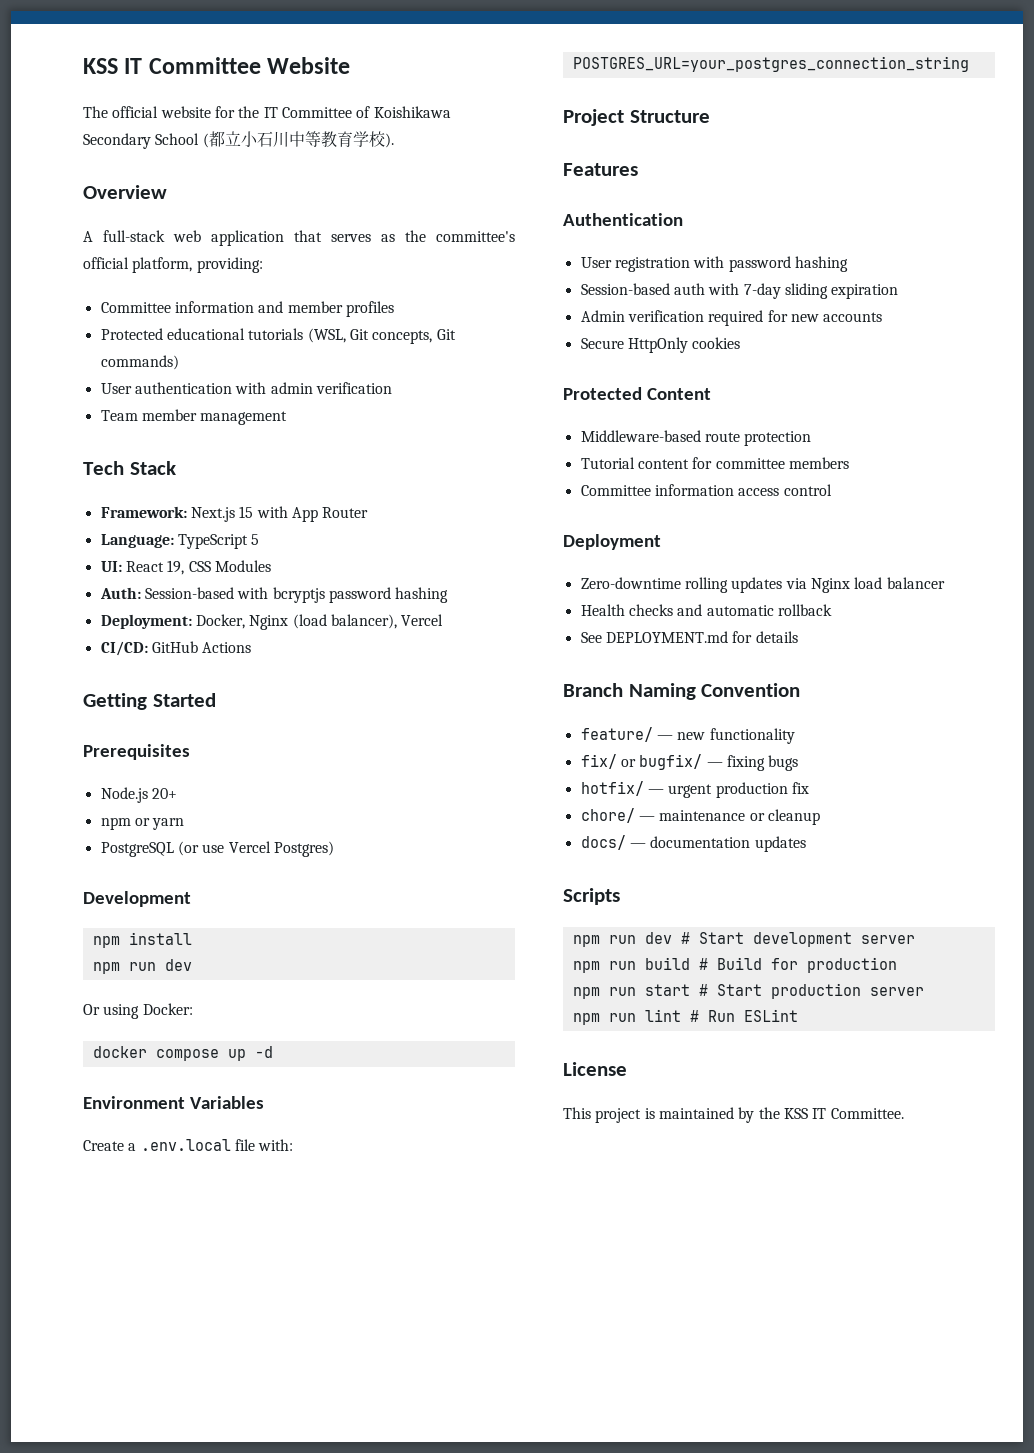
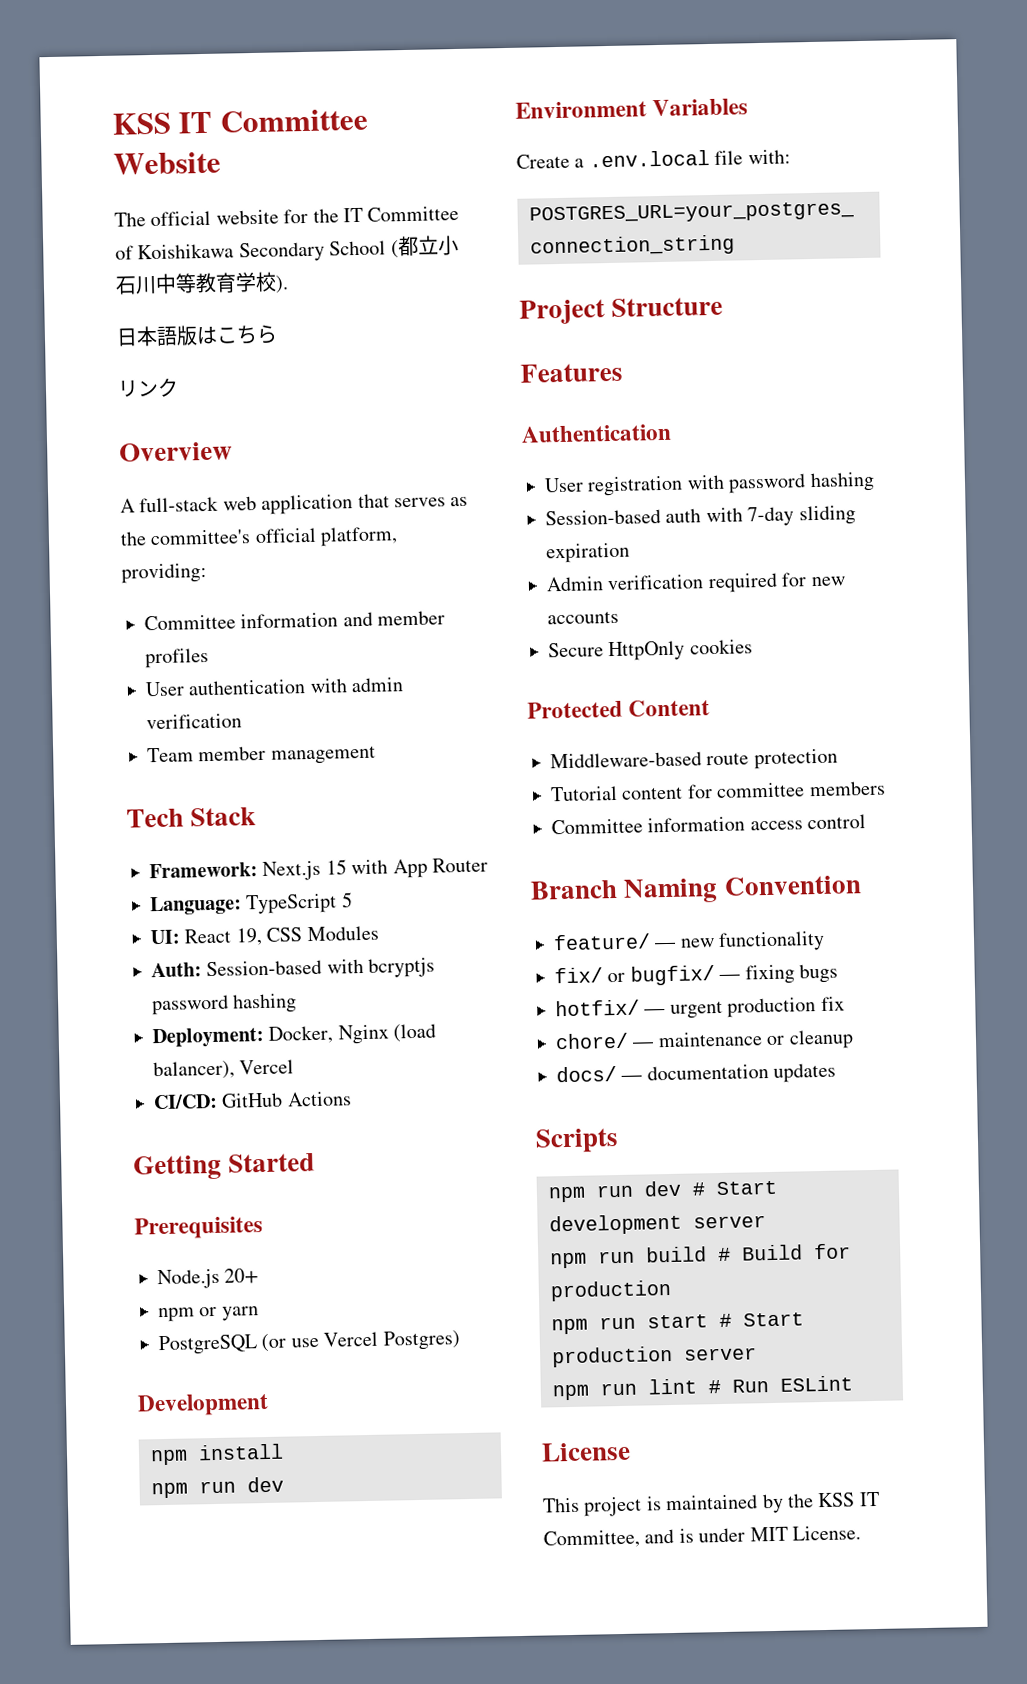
(394, 140) none -> [116,324,278,347] [117,377,179,398] // 日本語版はこちら // リンク
[100,328,456,344] [100,355,179,370] // Protected educational tutorials (WSL, Git concepts, Git commands) -> (209, 658) none
[83,1003,193,1019] [92,1046,273,1061] // Or using Docker: // docker compose up -d -> (284, 1484) none
[563,534,661,550] [580,577,945,593] [580,604,832,616] [580,631,798,643] // Deployment // Zero-downtime rolling updates via Nginx load balancer // Health checks and automatic rollback // See DEPLOYMENT.md for details -> (867, 822) none
[830,1108,904,1119] Committee. -> [543,1525,861,1549] Committee, and is under MIT License.

